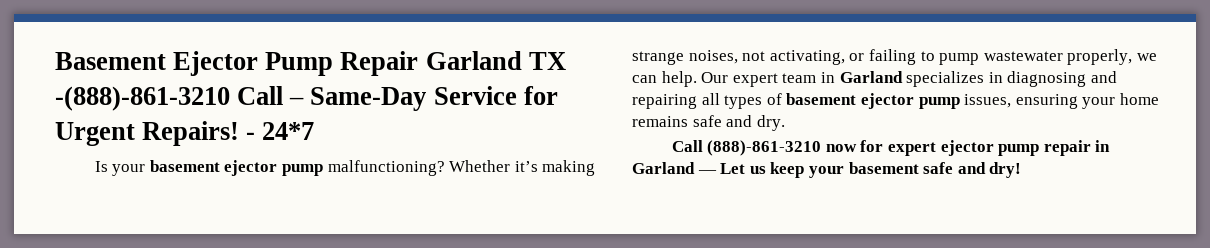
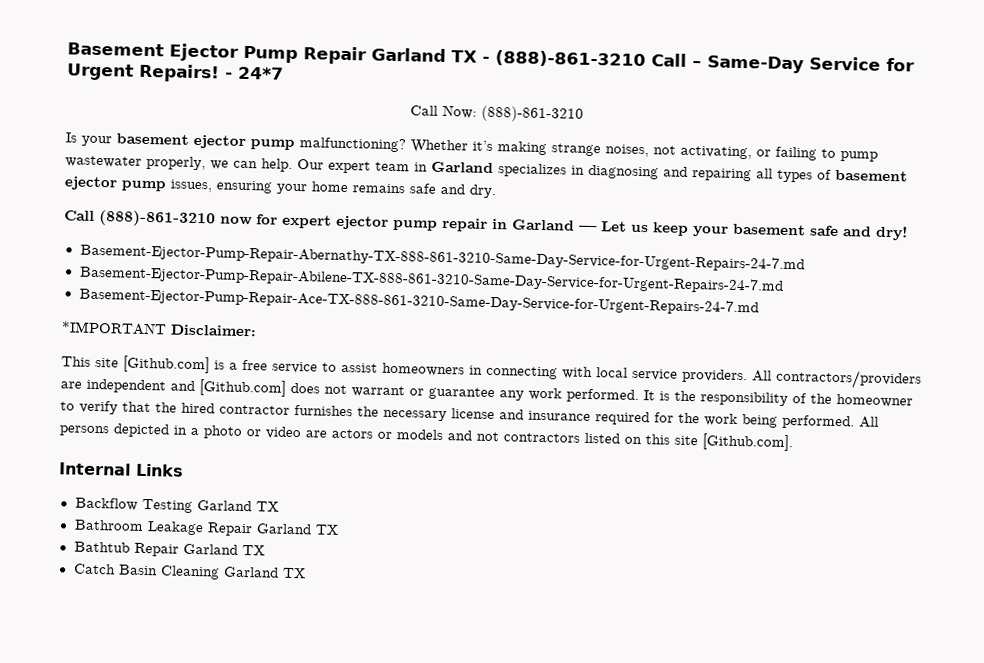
[55,86,230,111] -(888)-861-3210 -> [482,50,646,69] - (888)-861-3210
(315, 131) none -> [409,104,584,123] // Call Now: (888)-861-3210
(1022, 170) none -> [79,243,805,273] [78,265,784,294] [78,287,759,316] [61,321,257,337] [61,355,922,390] [60,378,913,408] [60,400,879,430] [59,423,793,452] [59,462,184,477] [74,497,279,513] [73,519,339,537] [73,541,265,557] [73,563,306,580] // Basement-Ejector-Pump-Repair-Abernathy-TX-888-861-3210-Same-Day-Service-for-Urgent-Repairs-24-7.md // Basement-Ejector-Pump-Repair-Abilene-TX-888-861-3210-Same-Day-Service-for-Urgent-Repairs-24-7.md // Basement-Ejector-Pump-Repair-Ace-TX-888-861-3210-Same-Day-Service-for-Urgent-Repairs-24-7.md // *IMPORTANT Disclaimer: // This site [Github.com] is a free service to assist homeowners in connecting with local service providers. All contractors/providers are independent and [Github.com] does not warrant or guarantee any work performed. It is the responsibility of the homeowner to verify that the hired contractor furnishes the necessary license and insurance required for the work being performed. All persons depicted in a photo or video are actors or models and not contractors listed on this site [Github.com]. // Internal Links // Backflow Testing Garland TX // Bathroom Leakage Repair Garland TX // Bathtub Repair Garland TX // Catch Basin Cleaning Garland TX

